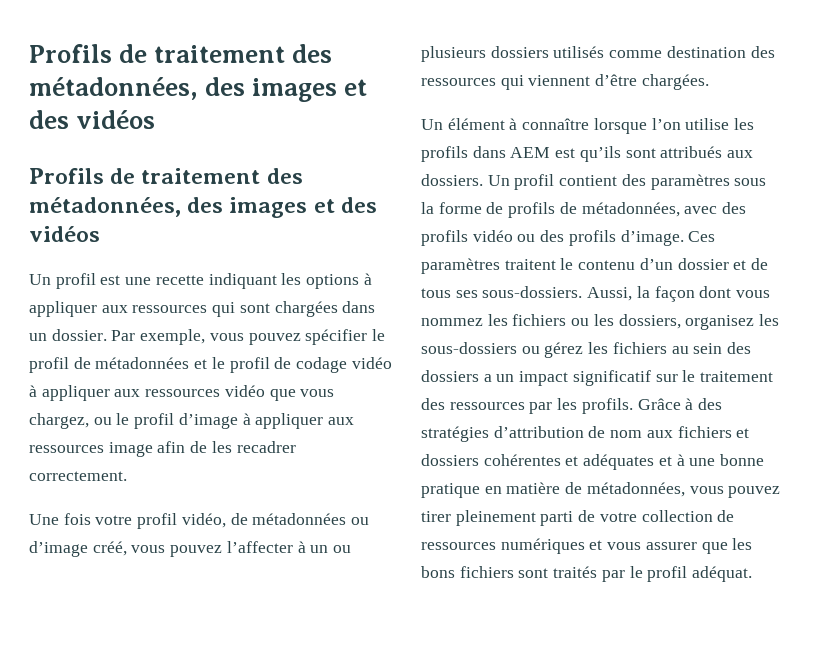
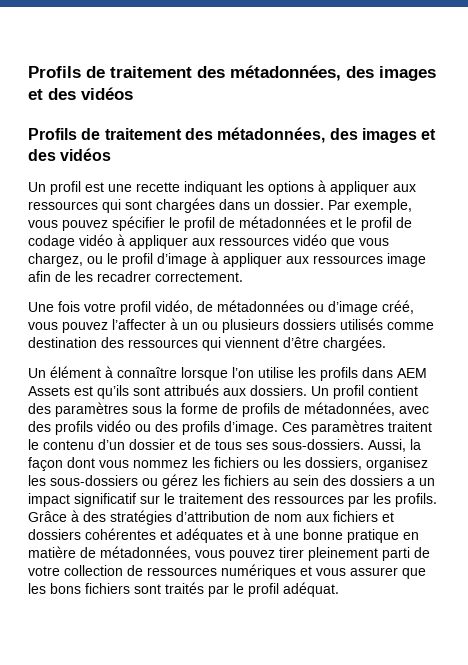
(551, 152) none -> [28,386,70,396] Assets

